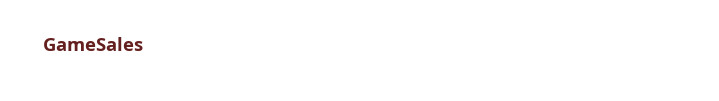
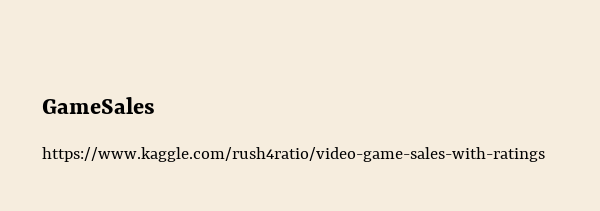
(143, 44) none -> [42,147,545,162] // https://www.kaggle.com/rush4ratio/video-game-sales-with-ratings

